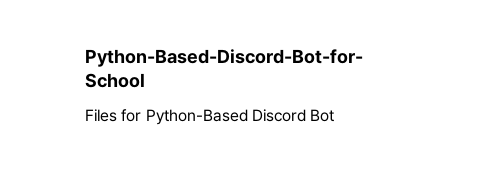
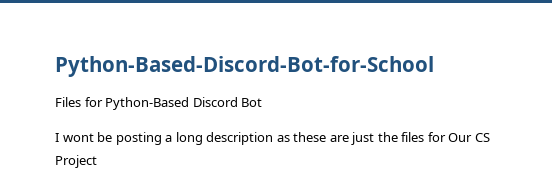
(335, 115) none -> [55,132,490,145] [55,155,97,168] // I wont be posting a long description as these are just the files for Our CS Project

